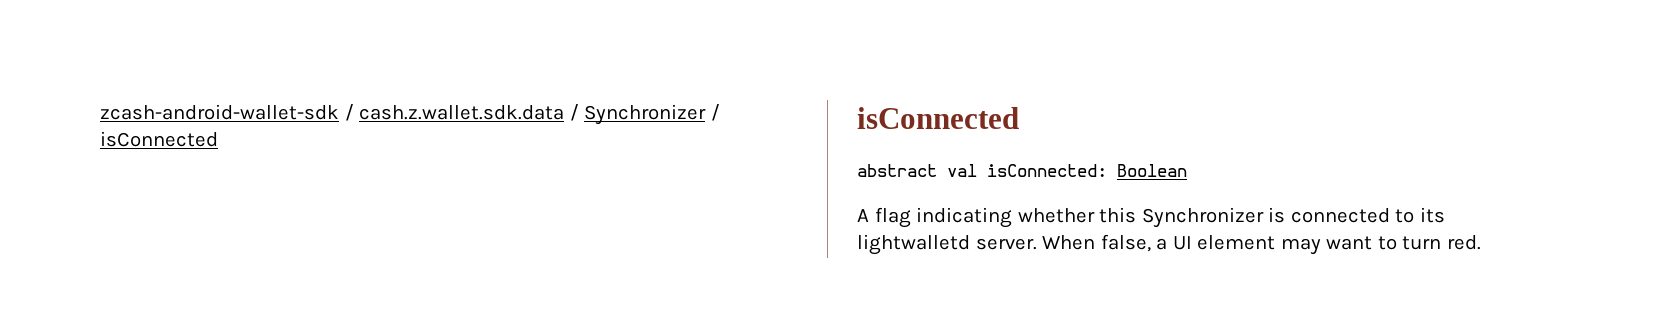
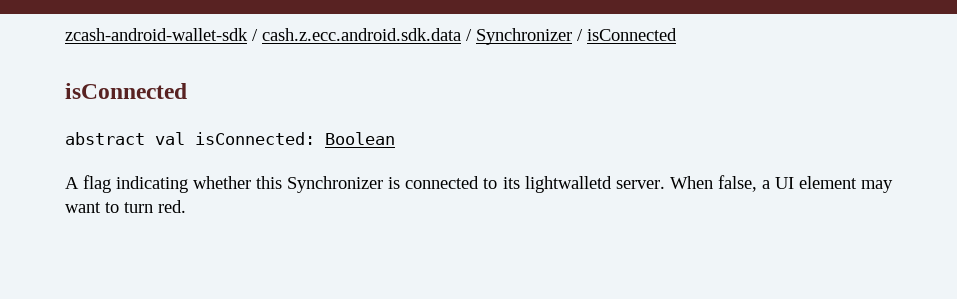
[359,105,565,120] cash.z.wallet.sdk.data -> [262,28,461,41] cash.z.ecc.android.sdk.data

